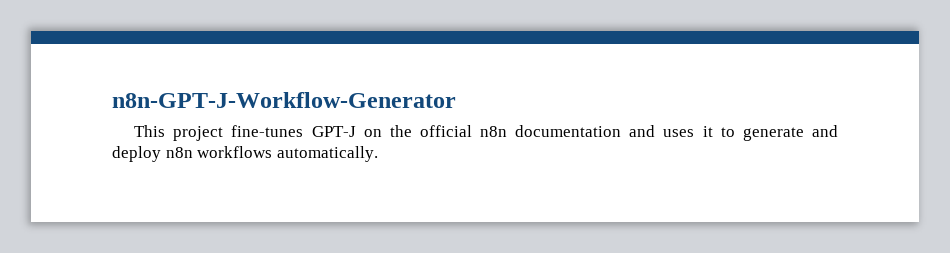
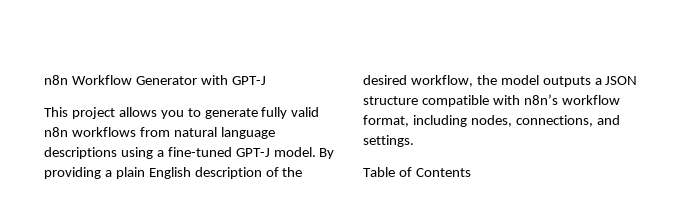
[112,92,456,108] [134,125,838,141] [112,146,378,162] n8n-GPT-J-Workflow-Generator // This project fine-tunes GPT-J on the official n8n documentation and uses it to generate and deploy n8n workflows automatically. -> [44,75,266,85] [44,107,320,119] [44,127,275,139] [44,147,335,159] [44,167,303,179] [363,75,638,87] [363,94,620,107] [363,115,620,127] [363,135,414,147] [363,167,471,177] n8n Workflow Generator with GPT-J // This project allows you to generate fully valid n8n workflows from natural language descriptions using a fine-tuned GPT-J model. By providing a plain English description of the desired workflow, the model outputs a JSON structure compatible with n8n’s workflow format, including nodes, connections, and settings. // Table of Contents

